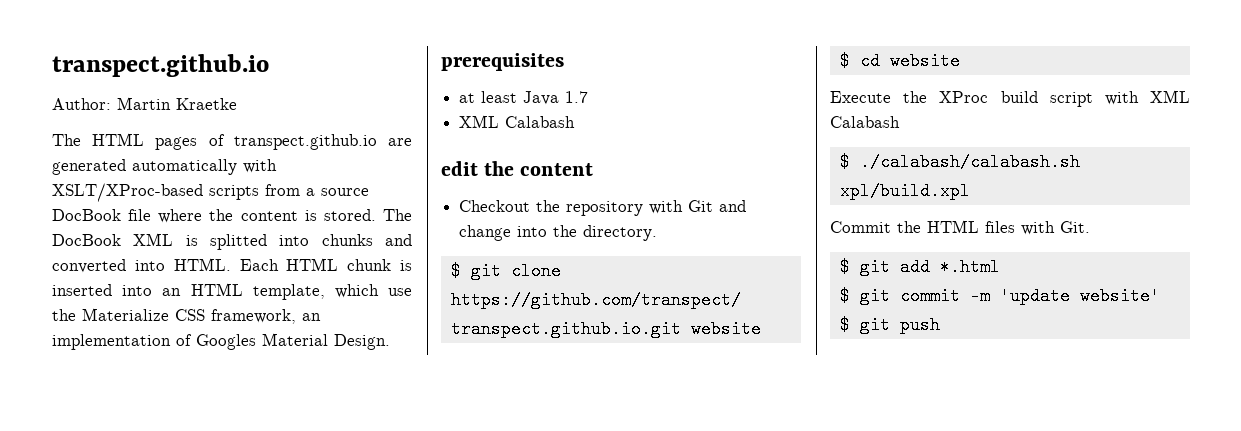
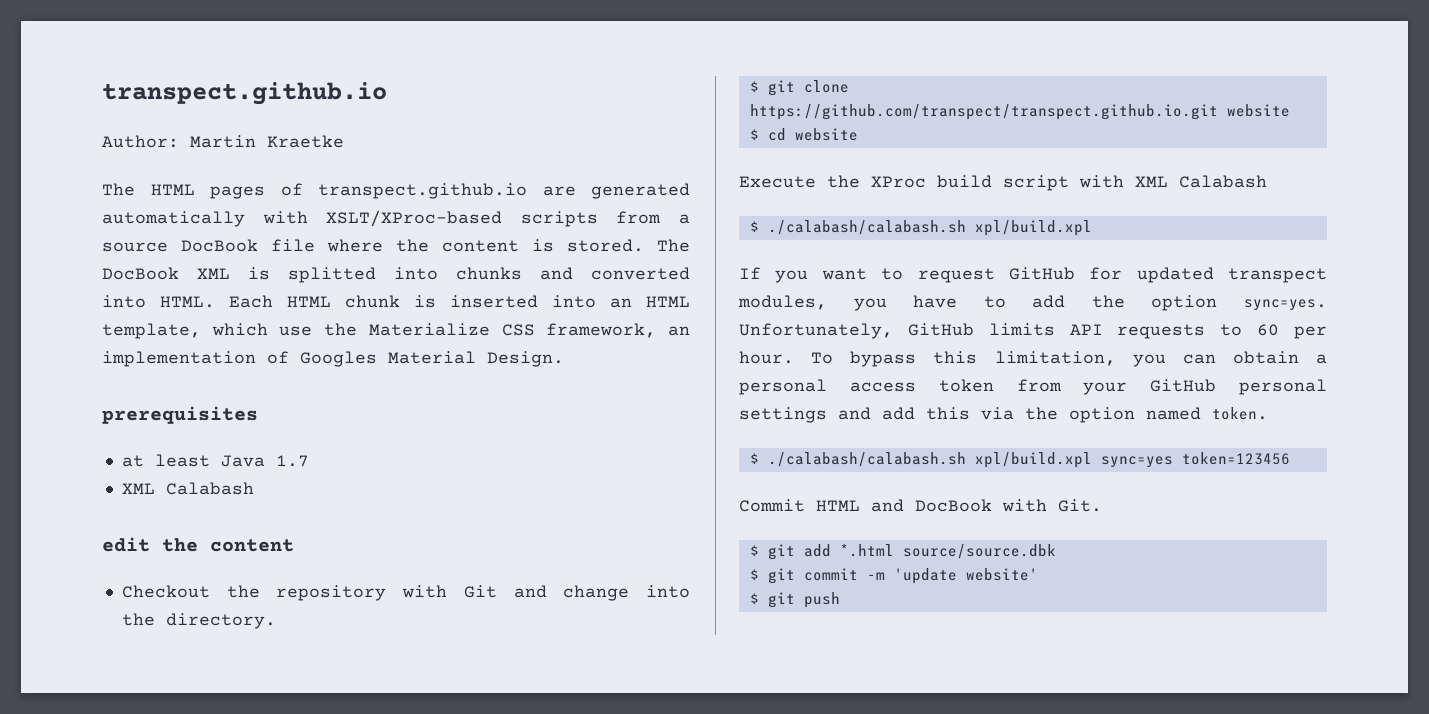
[830,220,1015,233] Commit the HTML files -> [739,267,1327,283] [738,295,1327,311] [739,323,1327,339] [739,351,1327,367] [739,379,1327,395] [739,407,1268,423] [749,452,1290,468] [739,499,992,512] If you want to request GitHub for updated transpect modules, you have to add the option sync=yes. Unfortunately, GitHub limits API requests to 60 per hour. To bypass this limitation, you can obtain a personal access token from your GitHub personal settings and add this via the option named token. // $ ./calabash/calabash.sh xpl/build.xpl sync=yes token=123456 // Commit HTML and DocBook
(1000, 267) none -> [902,544,1056,559] source/source.dbk

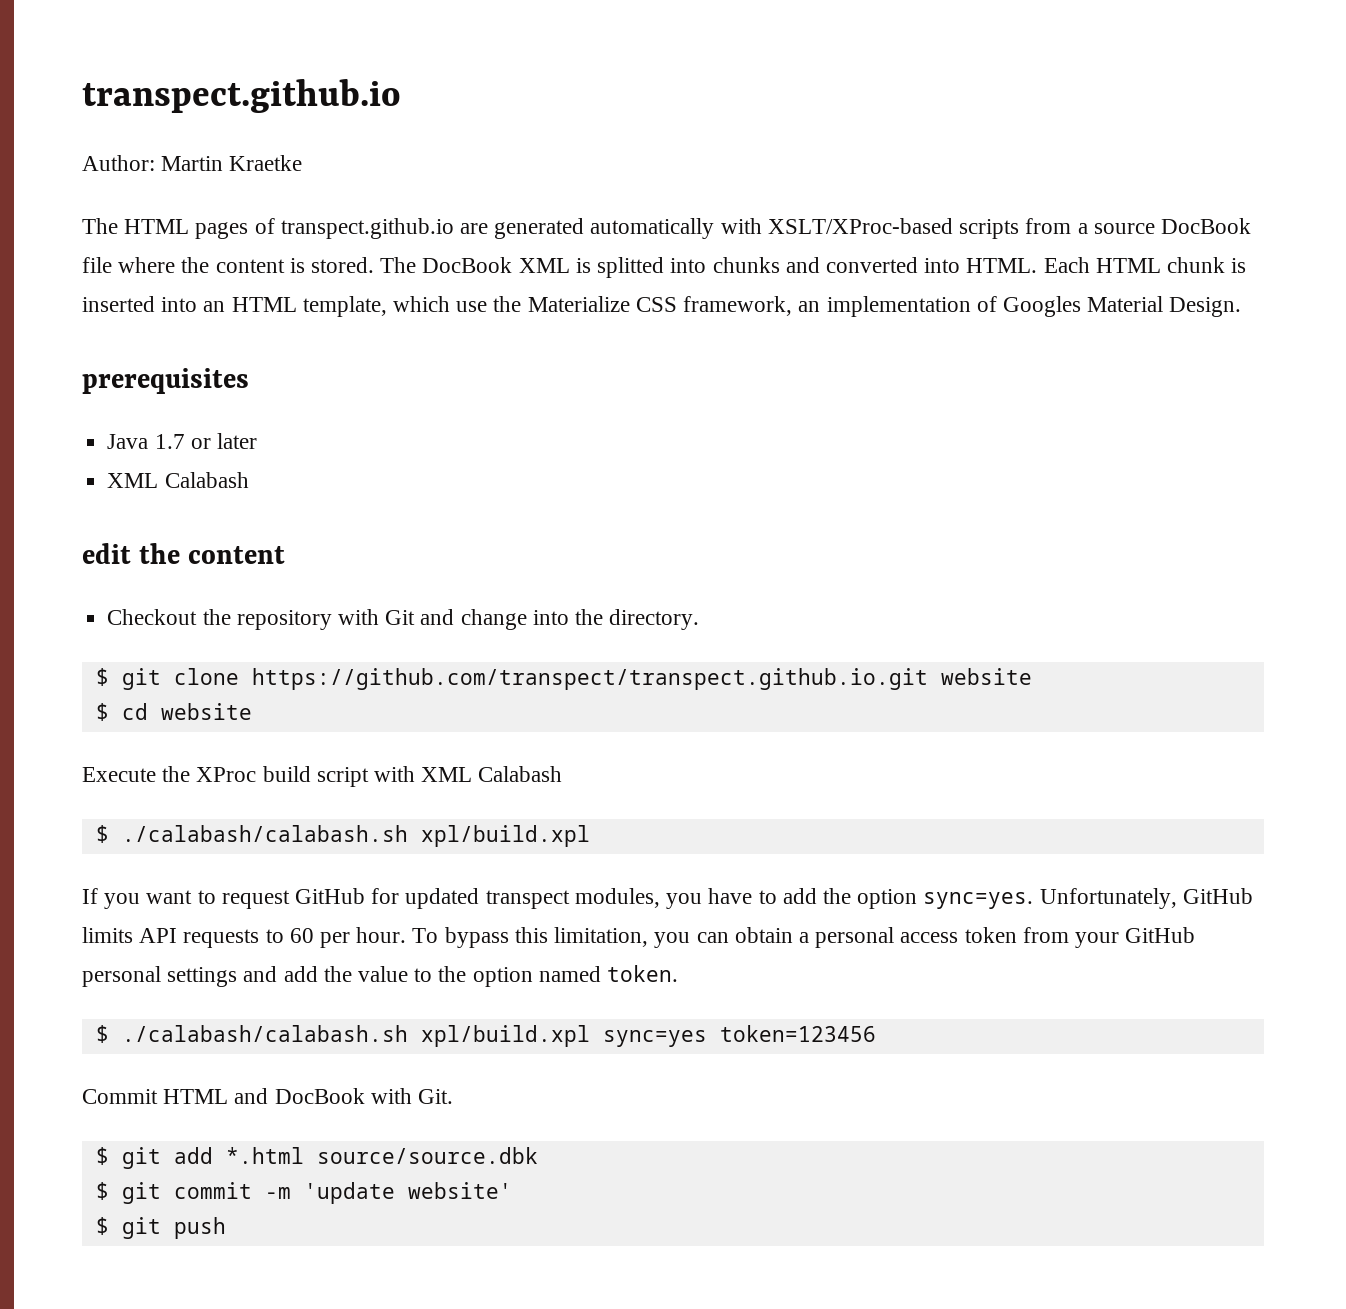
[121,454,210,467] at least -> (249, 381) none
(309, 461) none -> [190,433,257,449] or later
[926,407,1014,420] this via -> [323,966,433,982] the value to

